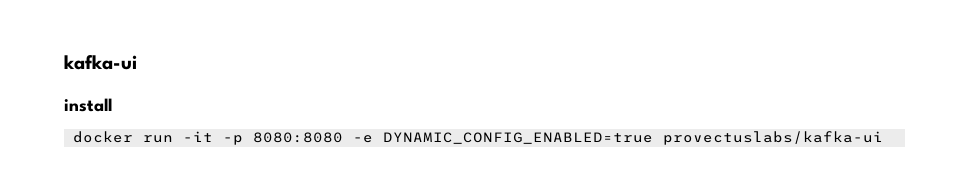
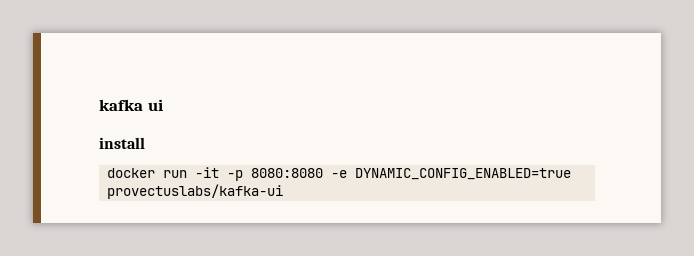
[64,55,137,70] kafka-ui -> [99,99,163,111] kafka ui

